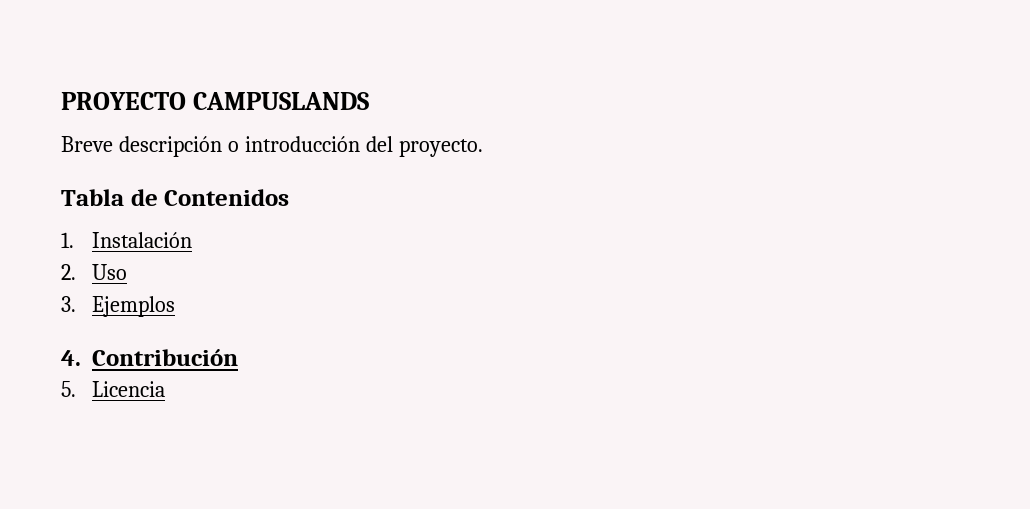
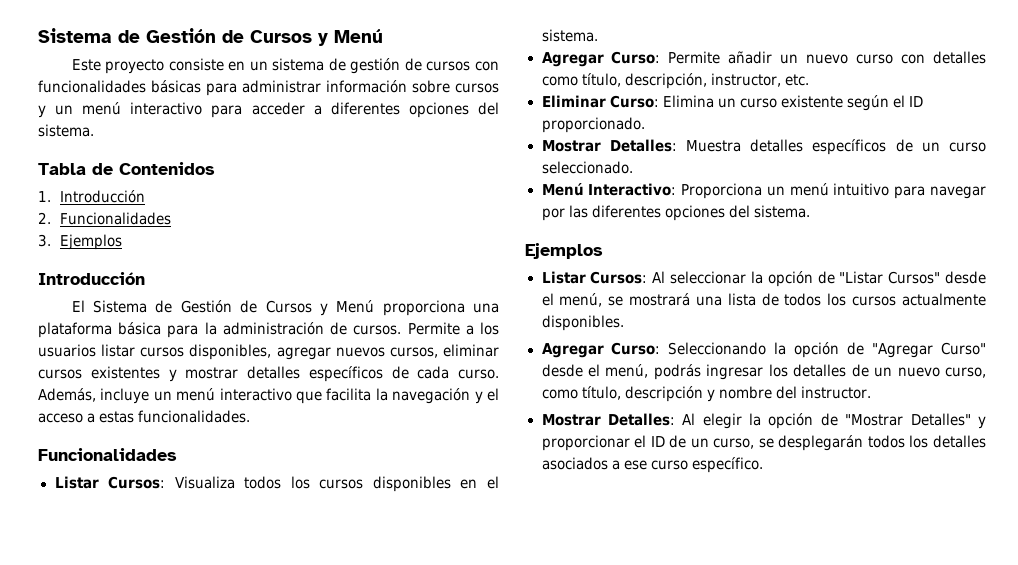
[61,92,369,110] [61,136,483,157] PROYECTO CAMPUSLANDS // Breve descripción o introducción del proyecto. -> [38,28,383,46] [71,58,499,74] [38,80,499,96] [38,102,499,118] [38,124,94,137] Sistema de Gestión de Cursos y Menú // Este proyecto consiste en un sistema de gestión de cursos con funcionalidades básicas para administrar información sobre cursos y un menú interactivo para acceder a diferentes opciones del sistema.
[92,232,193,248] Instalación -> [59,190,145,203] Introducción
[92,264,128,280] Uso -> [59,212,171,225] Funcionalidades
[61,349,239,366] [61,381,166,397] 4. Contribución // 5. Licencia -> [38,272,145,285] [71,300,499,316] [38,322,500,338] [38,344,500,360] [38,366,499,382] [38,388,499,404] [38,410,251,423] [38,448,177,461] [54,476,499,492] [541,29,598,42] [541,51,986,67] [541,73,809,89] [541,95,923,111] [541,117,645,133] [541,139,986,155] [541,161,633,174] [541,183,986,199] [541,205,810,221] [525,243,603,259] [541,271,986,287] [541,293,986,307] [541,315,624,331] [541,342,987,358] [541,364,986,380] [541,386,871,402] [541,413,987,429] [541,435,986,451] [541,457,763,473] Introducción // El Sistema de Gestión de Cursos y Menú proporciona una plataforma básica para la administración de cursos. Permite a los usuarios listar cursos disponibles, agregar nuevos cursos, eliminar cursos existentes y mostrar detalles específicos de cada curso. Además, incluye un menú interactivo que facilita la navegación y el acceso a estas funcionalidades. // Funcionalidades // Listar Cursos: Visualiza todos los cursos disponibles en el sistema. // Agregar Curso: Permite añadir un nuevo curso con detalles como título, descripción, instructor, etc. // Eliminar Curso: Elimina un curso existente según el ID proporcionado. // Mostrar Detalles: Muestra detalles específicos de un curso seleccionado. // Menú Interactivo: Proporciona un menú intuitivo para navegar por las diferentes opciones del sistema. // Ejemplos // Listar Cursos: Al seleccionar la opción de "Listar Cursos" desde el menú, se mostrará una lista de todos los cursos actualmente disponibles. // Agregar Curso: Seleccionando la opción de "Agregar Curso" desde el menú, podrás ingresar los detalles de un nuevo curso, como título, descripción y nombre del instructor. // Mostrar Detalles: Al elegir la opción de "Mostrar Detalles" y proporcionar el ID de un curso, se desplegarán todos los detalles asociados a ese curso específico.

